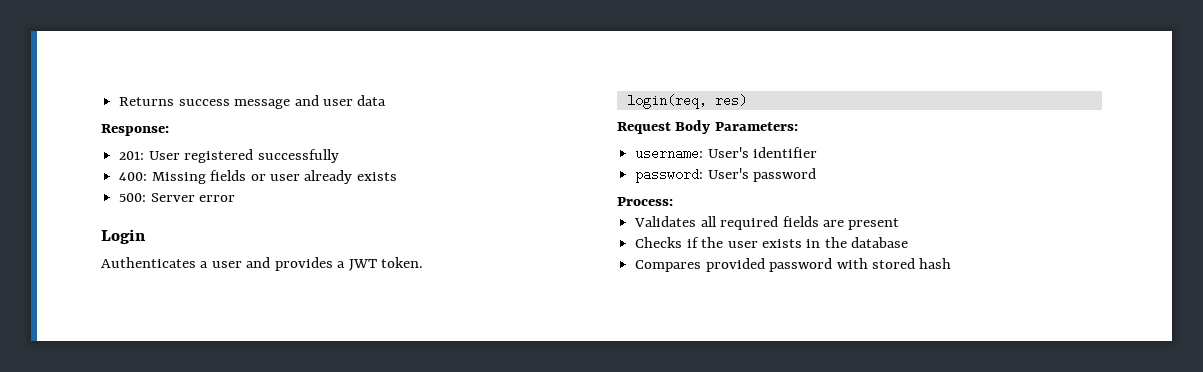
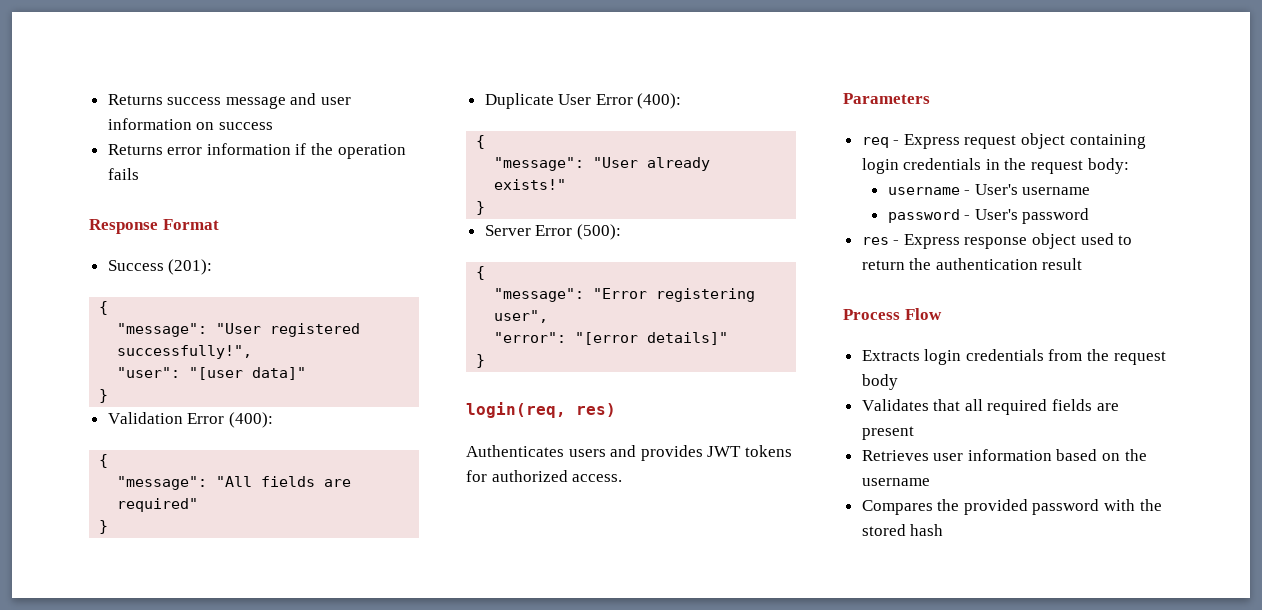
[357,95,387,106] [101,124,169,136] [119,149,339,163] [119,170,397,184] [119,193,236,202] [101,229,146,244] [101,257,424,271] [626,94,747,109] [617,120,798,134] [635,147,818,160] [635,168,817,183] [617,197,673,206] data // Response: // 201: User registered successfully // 400: Missing fields or user already exists // 500: Server error // Login // Authenticates a user and provides a JWT token. // login(req, res) // Request Body Parameters: // username: User's identifier // password: User's password // Process: -> [107,118,273,130] [107,143,406,159] [107,168,139,180] [89,219,219,234] [107,259,213,275] [99,301,109,315] [117,323,361,337] [117,345,253,359] [117,367,307,380] [99,389,109,403] [107,412,273,428] [99,454,109,468] [117,476,352,490] [117,498,199,512] [99,520,109,534] [484,93,682,109] [476,135,486,149] [494,157,711,171] [494,179,567,190] [476,201,486,215] [484,224,621,240] [476,266,486,280] [494,288,756,302] [494,310,549,323] [494,332,729,345] [476,354,486,368] [466,402,616,418] [466,445,792,461] [466,470,623,482] [843,93,930,104] [861,133,1146,149] [861,158,1129,174] [887,184,1091,195] [887,208,1090,224] [861,233,1133,249] [861,258,1083,270] [843,308,942,320] [861,349,1166,365] [861,374,898,390] information on success // Returns error information if the operation fails // Response Format // Success (201): // { // "message": "User registered successfully!", // "user": "[user data]" // } // Validation Error (400): // { // "message": "All fields are required" // } // Duplicate User Error (400): // { // "message": "User already exists!" // } // Server Error (500): // { // "message": "Error registering user", // "error": "[error details]" // } // login(req, res) // Authenticates users and provides JWT tokens for authorized access. // Parameters // req - Express request object containing login credentials in the request body: // username - User's username // password - User's password // res - Express response object used to return the authentication result // Process Flow // Extracts login credentials from the request body
(697, 221) none -> [933,399,961,411] that
[635,237,909,248] Checks if the user exists in the database -> [861,449,1147,461] [861,478,930,486] Retrieves user information based on the username
(702, 266) none -> [937,499,960,511] the
(868, 263) none -> [1139,499,1162,511] the

